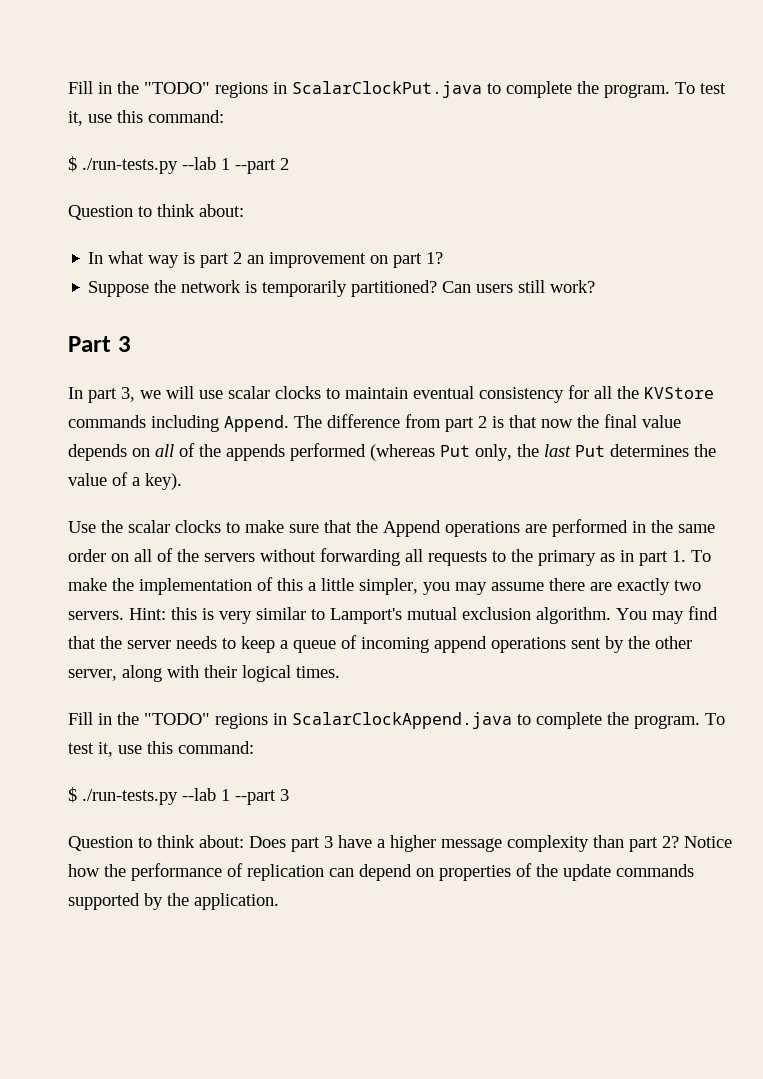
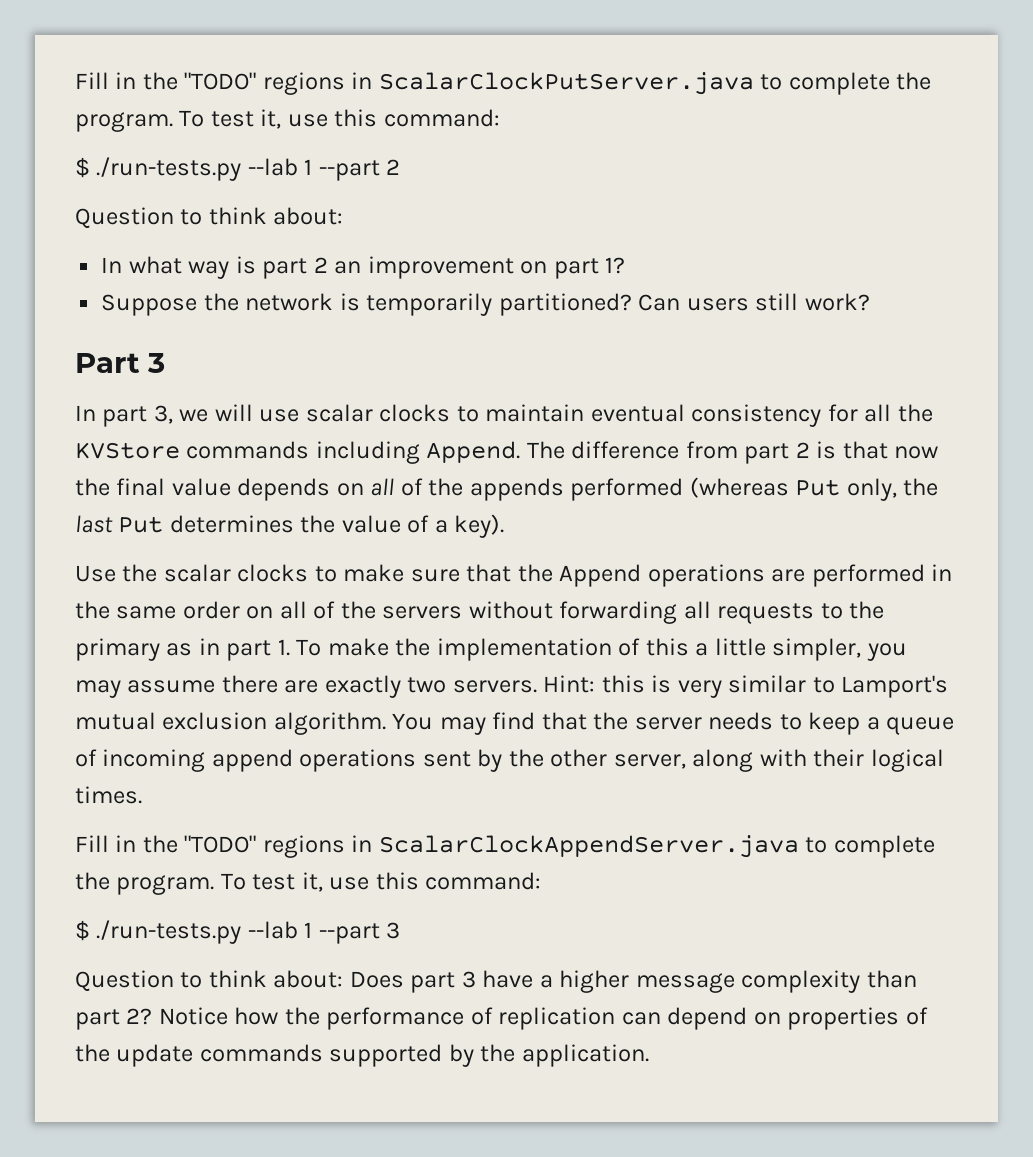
[68,81,482,98] Fill in the "TODO" regions in ScalarClockPut.java -> [75,72,754,95] Fill in the "TODO" regions in ScalarClockPutServer.java
[292,712,512,729] ScalarClockAppend.java -> [378,835,799,858] ScalarClockAppendServer.java

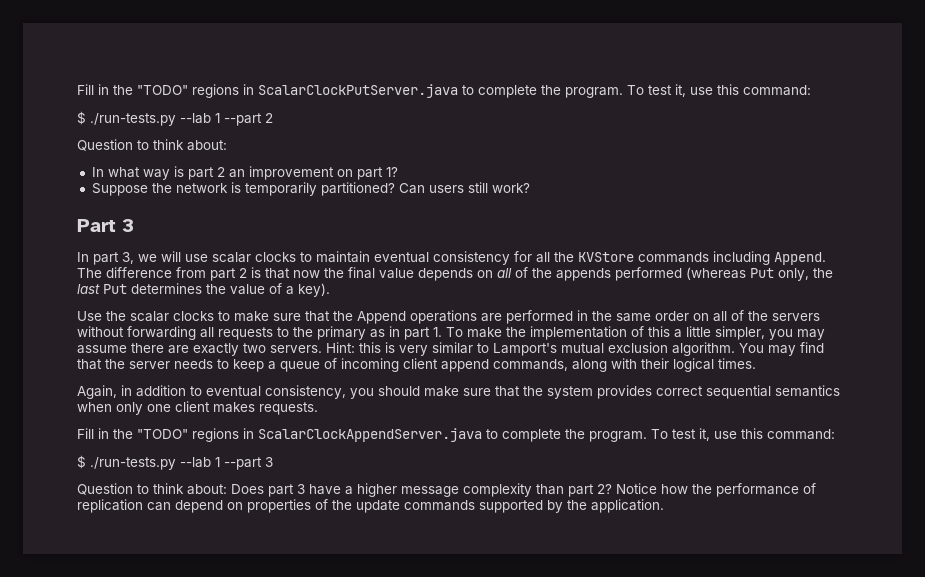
[211,749,686,772] append operations sent by the other server, -> [403,358,568,372] client append commands,
(142, 795) none -> [77,385,840,399] [77,401,318,415] // Again, in addition to eventual consistency, you should make sure that the system provides correct sequential semantics when only one client makes requests.

